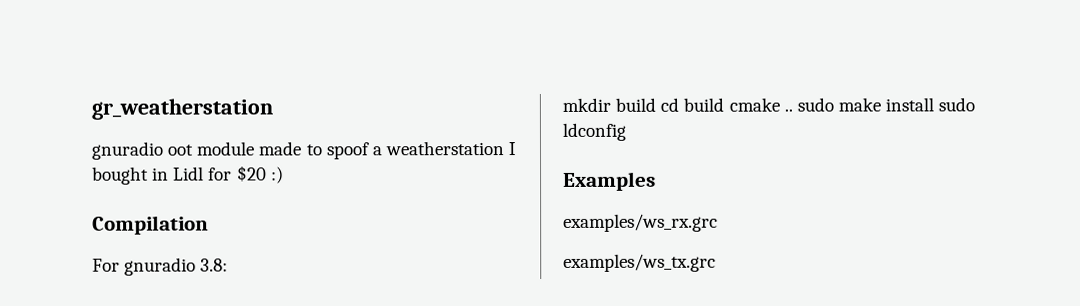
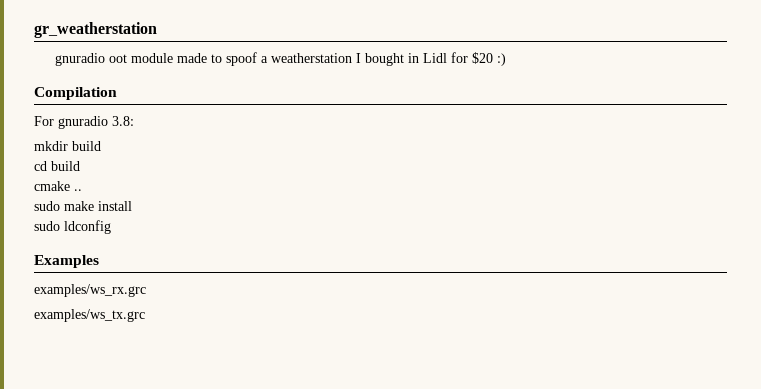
(657, 104) none -> (101, 146) //
(725, 104) none -> (80, 166) //
(793, 110) none -> (82, 190) //
(935, 104) none -> (132, 206) //

